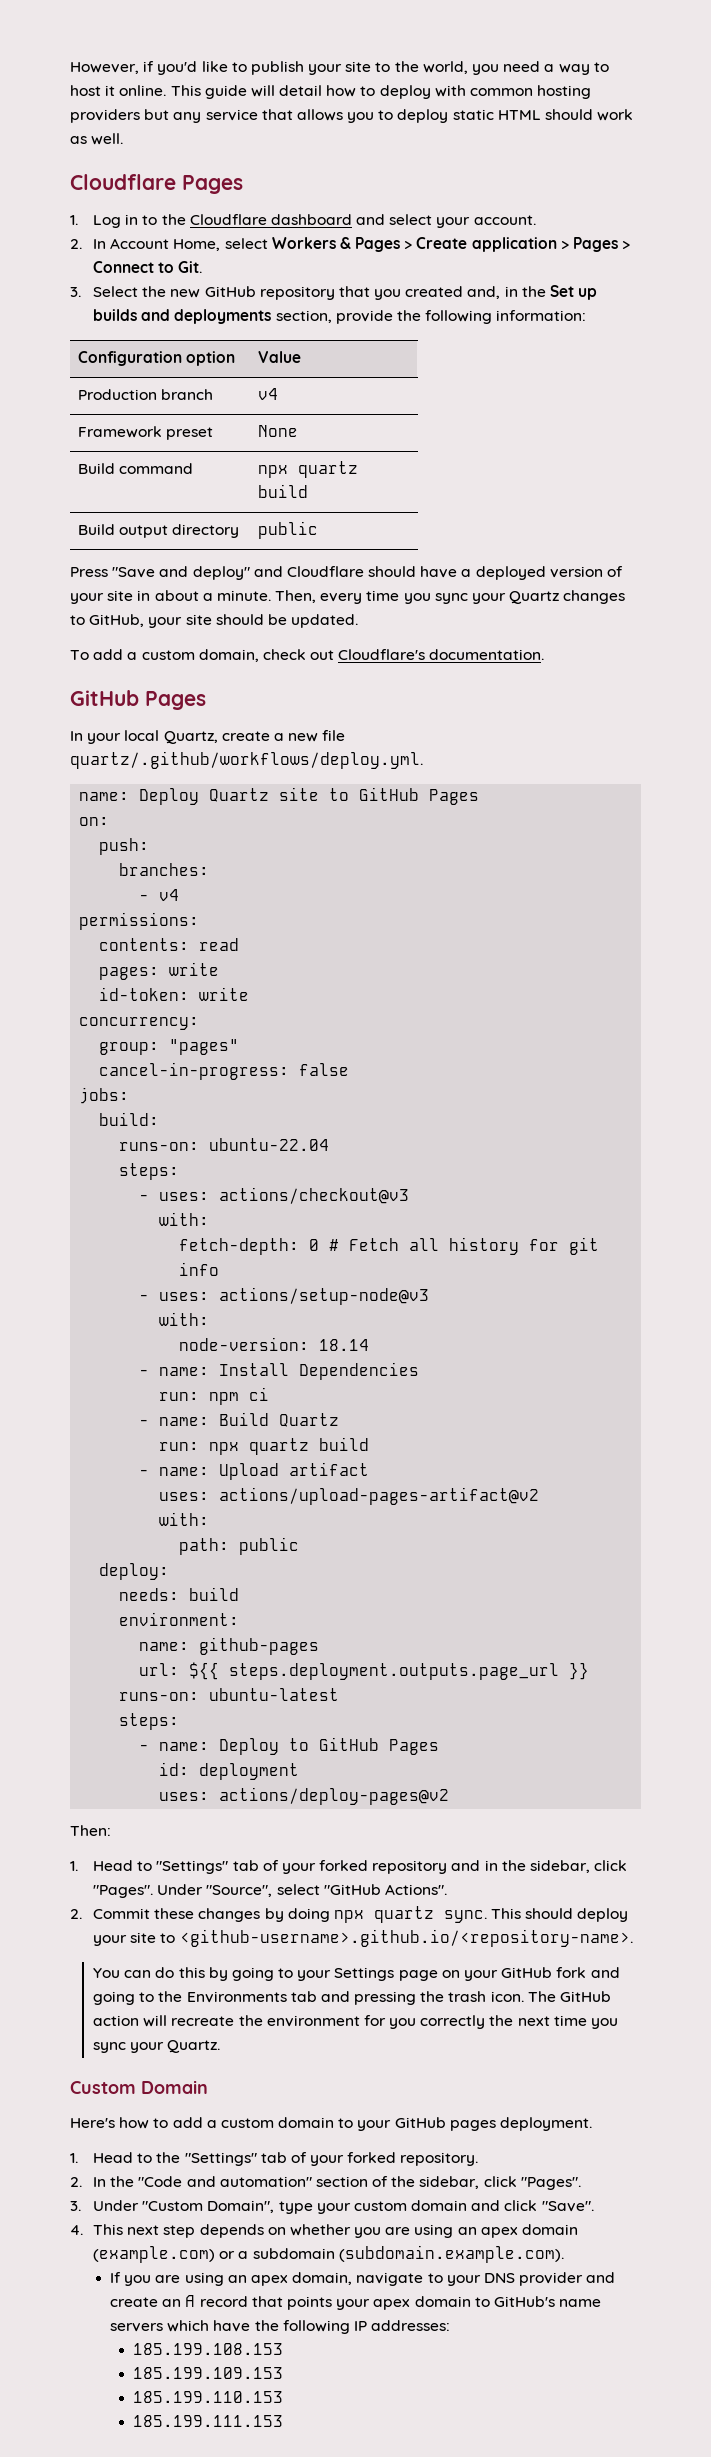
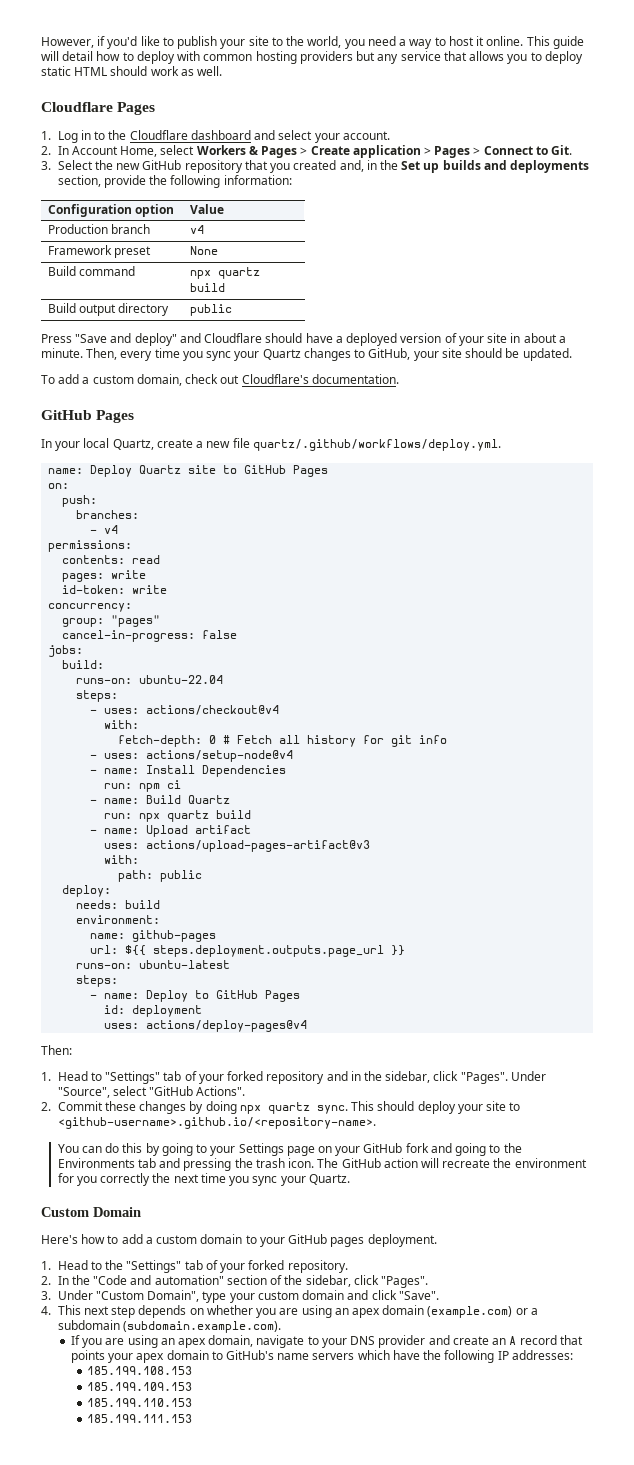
[219,1187,410,1204] actions/checkout@v3 -> [146,705,280,715] actions/checkout@v4
[219,1287,430,1305] [159,1312,210,1326] [179,1337,370,1351] actions/setup-node@v3 // with: // node-version: 18.14 -> [146,750,294,762] actions/setup-node@v4
[219,1487,540,1505] actions/upload-pages-artifact@v2 -> [146,840,371,852] actions/upload-pages-artifact@v3
[219,1787,450,1805] actions/deploy-pages@v2 -> [146,1020,308,1032] actions/deploy-pages@v4

